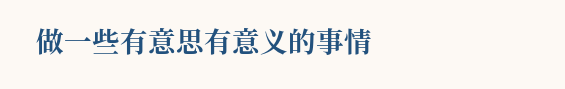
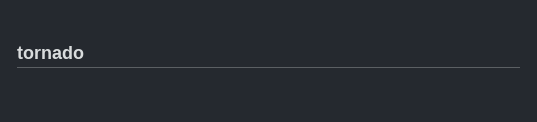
[36,27,372,55] 做一些有意思有意义的事情 -> [17,46,84,59] tornado

